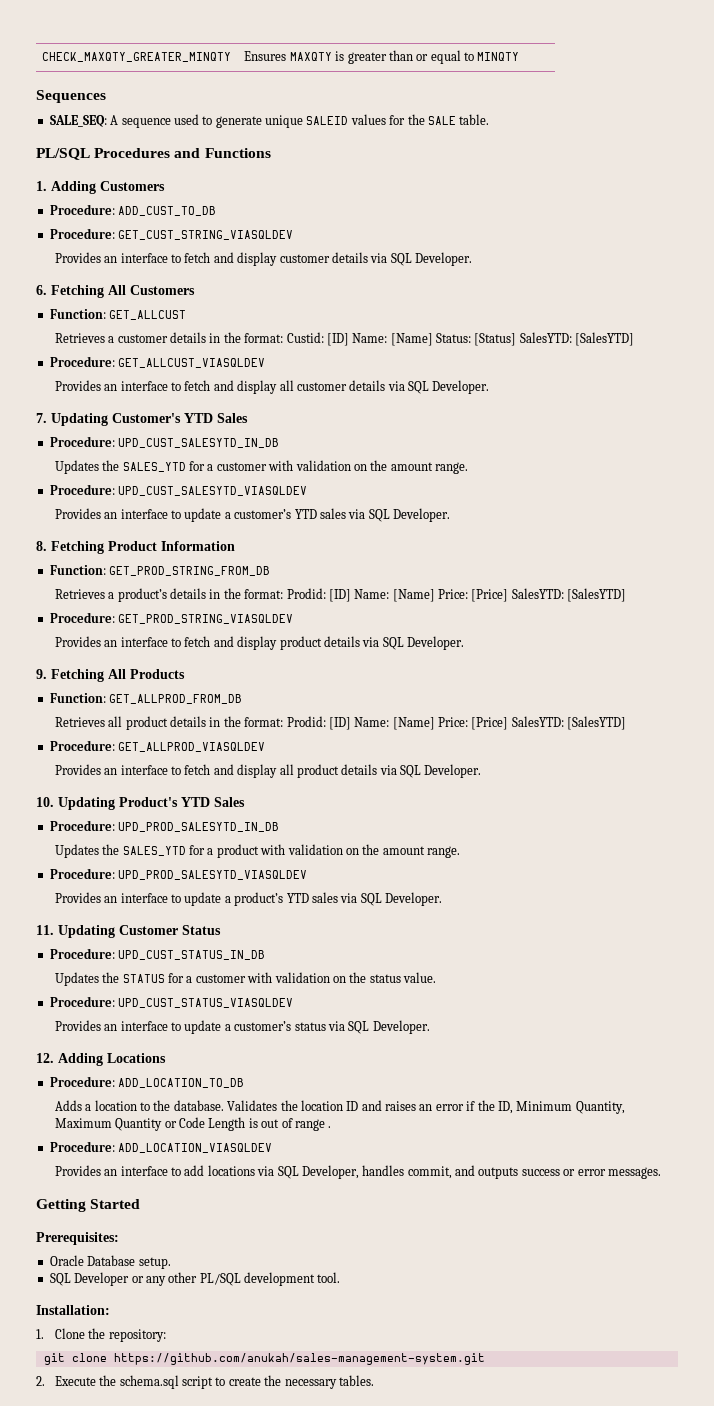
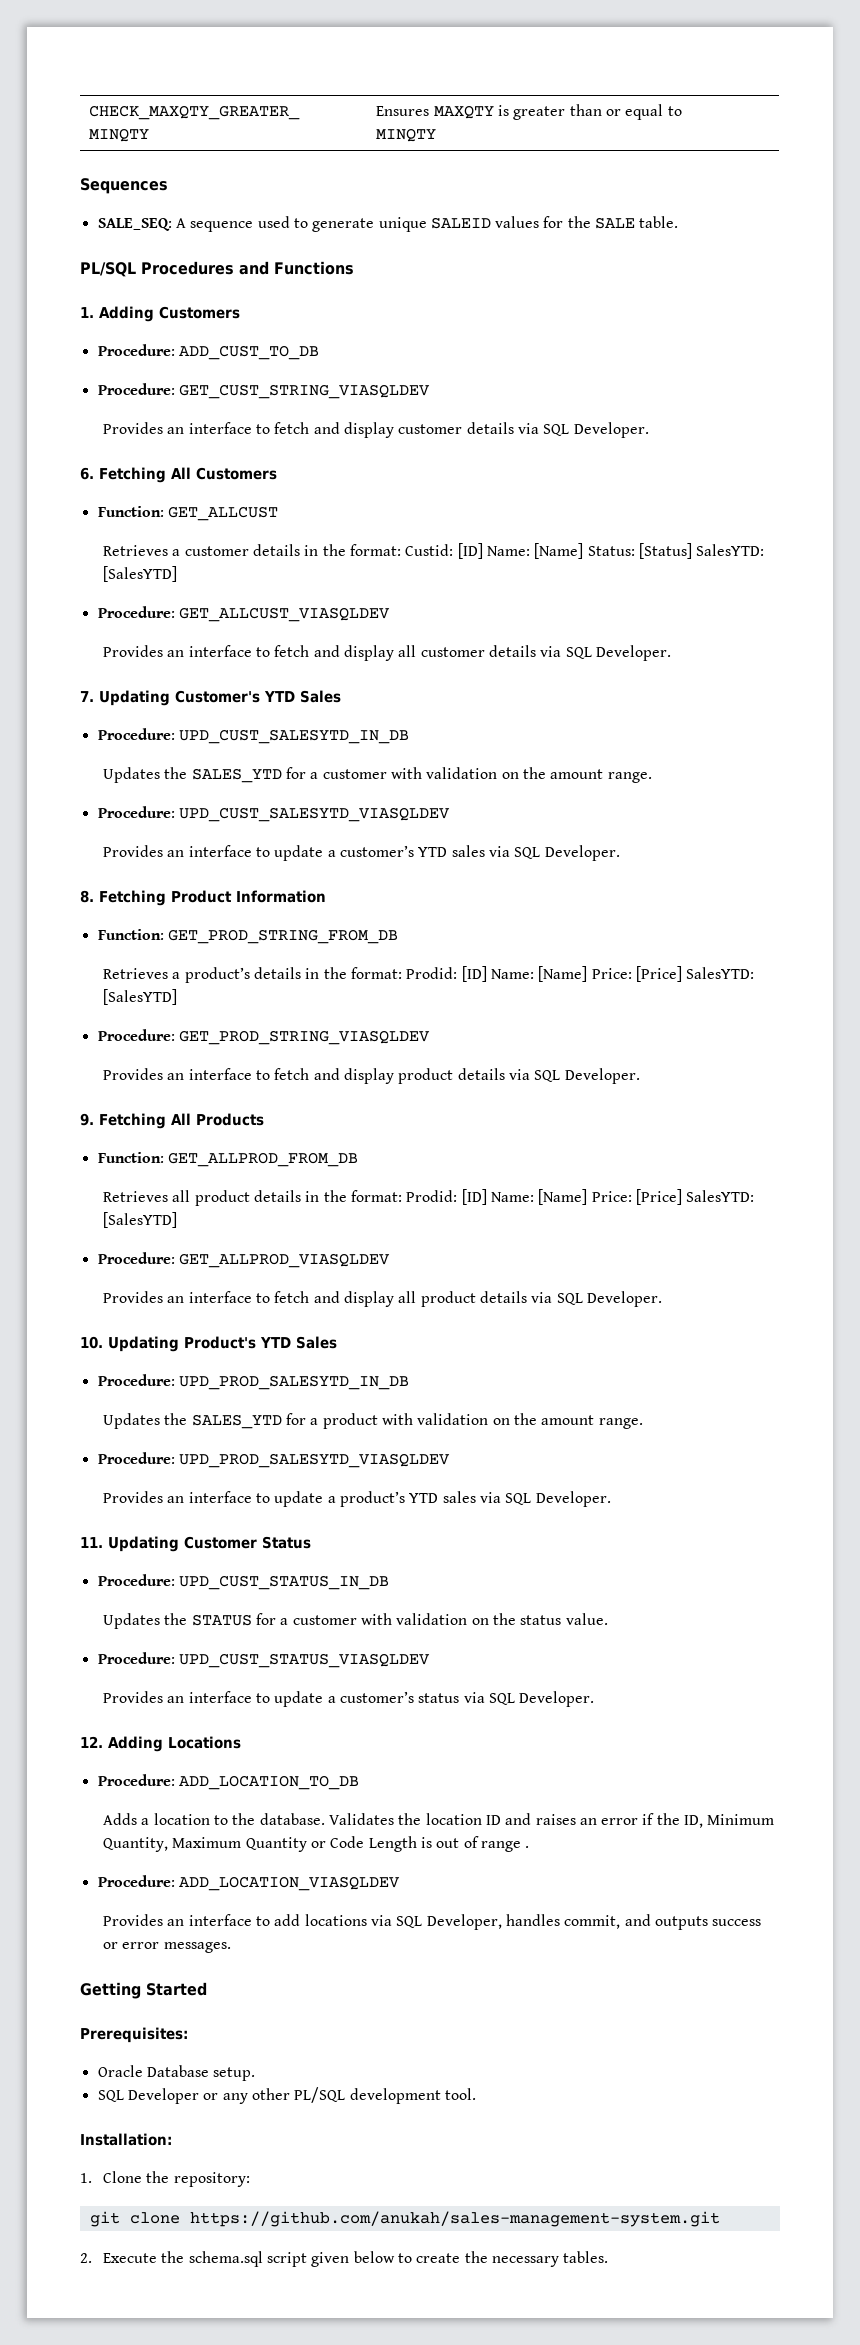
(214, 1382) none -> [311,2251,395,2267] given below

